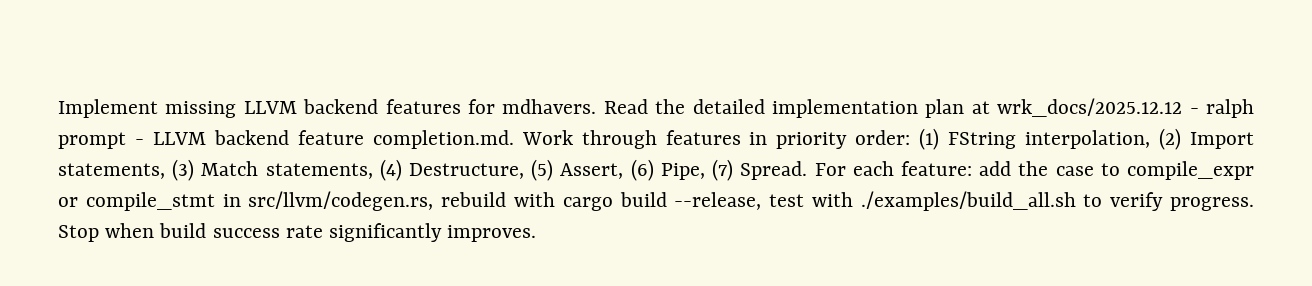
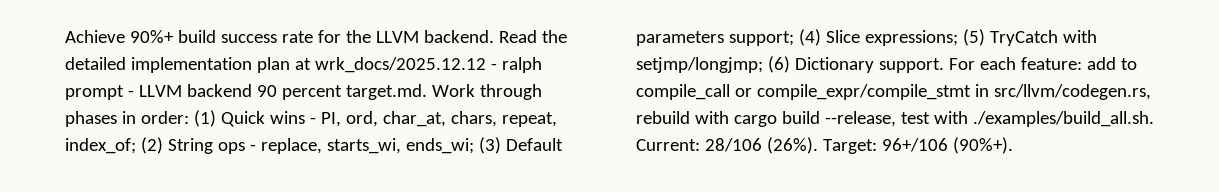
[58,99,597,118] Implement missing LLVM backend features for mdhavers. -> [65,30,494,43] Achieve 90%+ build success rate for the LLVM backend.
[297,128,1254,150] [58,159,1254,181] [58,192,215,211] feature completion.md. Work through features in priority order: (1) FString interpolation, (2) Import statements, (3) Match statements, (4) Destructure, (5) Assert, (6) Pipe, (7) Spread. For each feature: add the case to compile_expr or compile_stmt -> [256,84,542,100] [65,110,557,127] [65,137,563,154] [636,29,1097,46] [636,56,1137,73] [636,84,971,100] 90 percent target.md. Work through phases in order: (1) Quick wins - PI, ord, char_at, chars, repeat, index_of; (2) String ops - replace, starts_wi, ends_wi; (3) Default parameters support; (4) Slice expressions; (5) TryCatch with setjmp/longjmp; (6) Dictionary support. For each feature: add to compile_call or compile_expr/compile_stmt
[860,191,1254,211] [58,223,537,242] ./examples/build_all.sh to verify progress. Stop when build success rate significantly improves. -> [972,111,1154,127] [636,137,1013,154] ./examples/build_all.sh. Current: 28/106 (26%). Target: 96+/106 (90%+).

